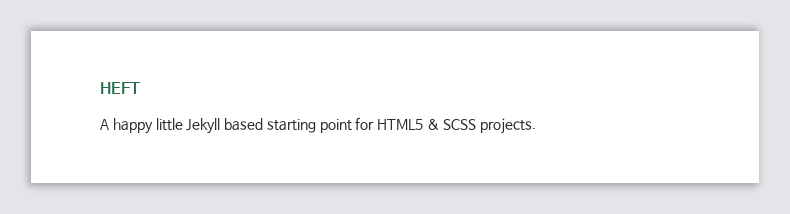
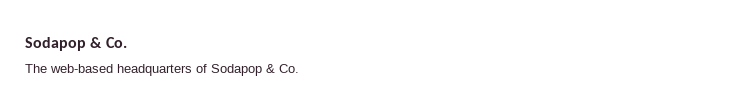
[100,82,140,94] [100,117,536,134] HEFT // A happy little Jekyll based starting point for HTML5 & SCSS projects. -> [25,37,127,51] [25,64,299,76] Sodapop & Co. // The web-based headquarters of Sodapop & Co.

